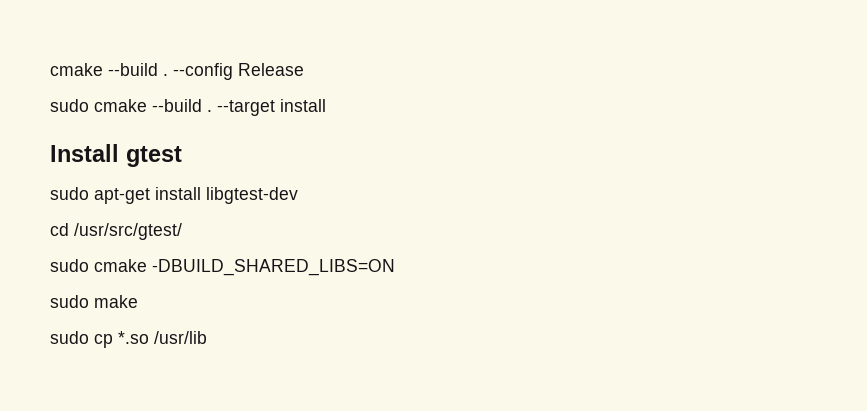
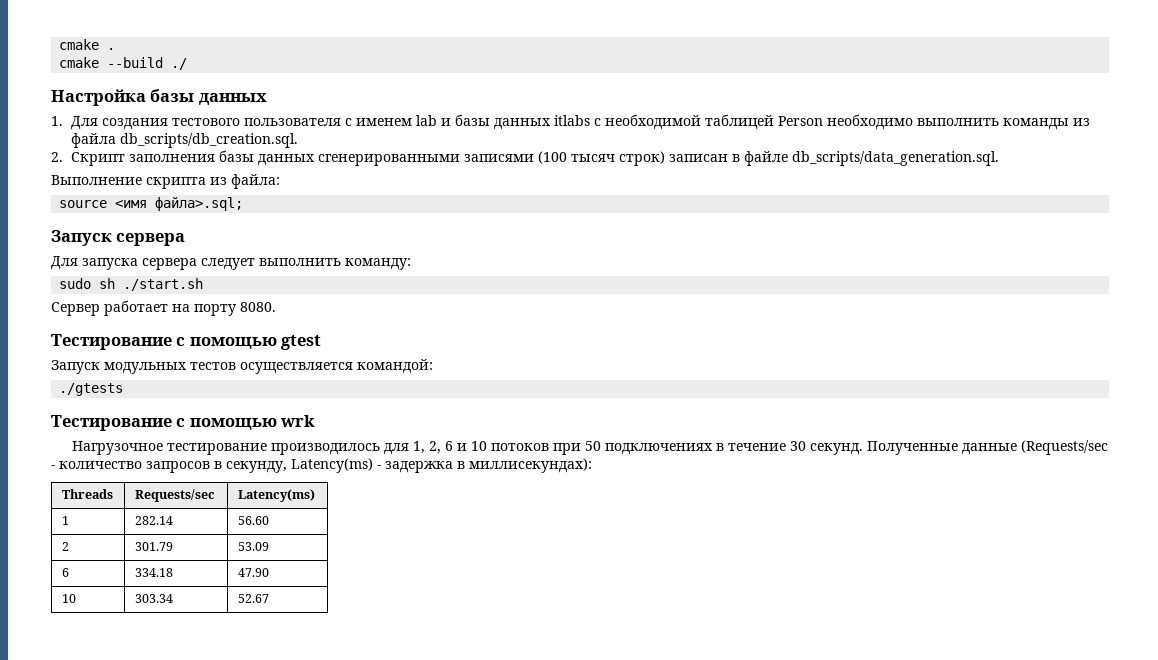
[50,63,304,80] [50,99,326,116] [50,144,182,167] [50,187,298,204] [50,223,182,240] [50,259,395,276] [50,295,138,308] [50,331,207,348] cmake --build . --config Release // sudo cmake --build . --target install // Install gtest // sudo apt-get install libgtest-dev // cd /usr/src/gtest/ // sudo cmake -DBUILD_SHARED_LIBS=ON // sudo make // sudo cp *.so /usr/lib -> [59,39,116,50] [59,57,188,70] [51,89,267,106] [51,114,1090,130] [70,133,298,148] [51,150,999,166] [51,174,280,189] [59,197,244,211] [51,230,186,246] [51,256,411,270] [59,278,204,291] [51,300,276,316] [51,334,322,350] [51,359,433,374] [59,383,124,396] [51,415,316,431] [72,440,1109,455] [51,458,592,473] [61,489,113,499] [134,489,215,502] [237,489,315,502] [61,516,69,525] [134,516,173,525] [237,516,269,525] [61,542,69,551] [134,542,173,551] [237,542,269,551] [61,568,69,577] [134,568,173,577] [237,568,269,577] [61,594,76,603] [134,594,173,603] [237,594,269,603] cmake . // cmake --build ./ // Настройка базы данных // 1. Для создания тестового пользователя с именем lab и базы данных itlabs с необходимой таблицей Person необходимо выполнить команды из файла db_scripts/db_creation.sql. // 2. Скрипт заполнения базы данных сгенерированными записями (100 тысяч строк) записан в файле db_scripts/data_generation.sql. // Выполнение скрипта из файла: // source <имя файла>.sql; // Запуск сервера // Для запуска сервера следует выполнить команду: // sudo sh ./start.sh // Сервер работает на порту 8080. // Тестирование с помощью gtest // Запуск модульных тестов осуществляется командой: // ./gtests // Тестирование с помощью wrk // Нагрузочное тестирование производилось для 1, 2, 6 и 10 потоков при 50 подключениях в течение 30 секунд. Полученные данные (Requests/sec - количество запросов в секунду, Latency(ms) - задержка в миллисекундах): // Threads | Requests/sec | Latency(ms) // 1 | 282.14 | 56.60 // 2 | 301.79 | 53.09 // 6 | 334.18 | 47.90 // 10 | 303.34 | 52.67

